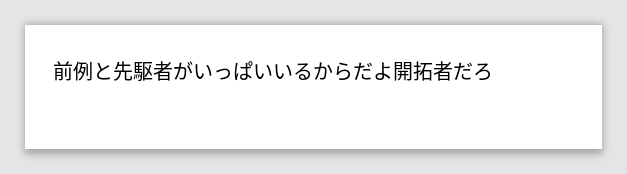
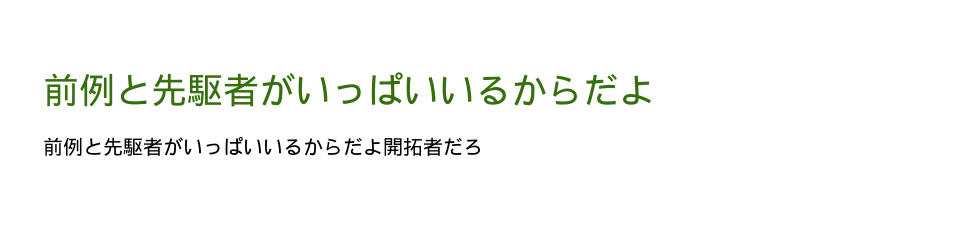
[53,61,393,82] 前例と先駆者がいっぱいいるからだよ -> [43,72,655,107] [43,136,383,156] 前例と先駆者がいっぱいいるからだよ // 前例と先駆者がいっぱいいるからだよ

